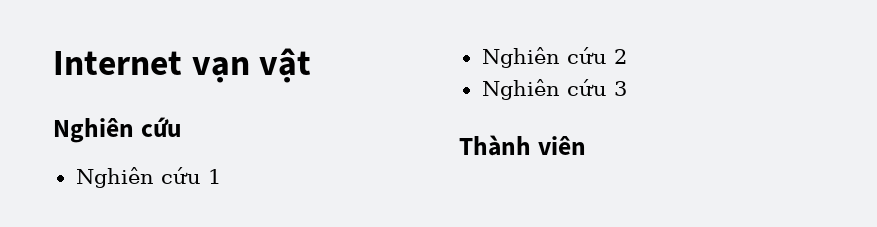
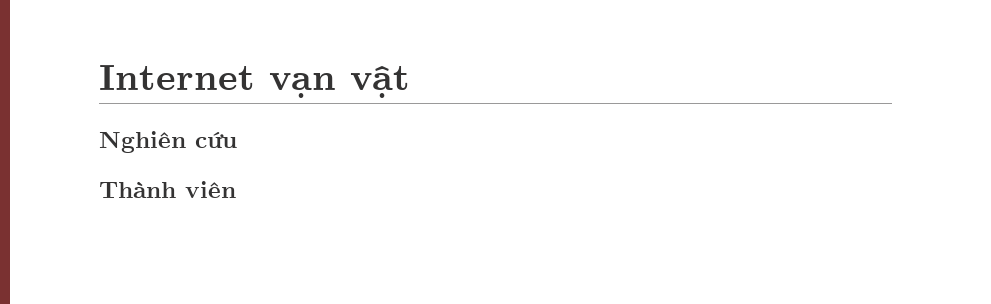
[75,167,221,188] [481,47,627,68] [481,79,627,100] // Nghiên cứu 1 // Nghiên cứu 2 // Nghiên cứu 3 -> (237, 140) none

